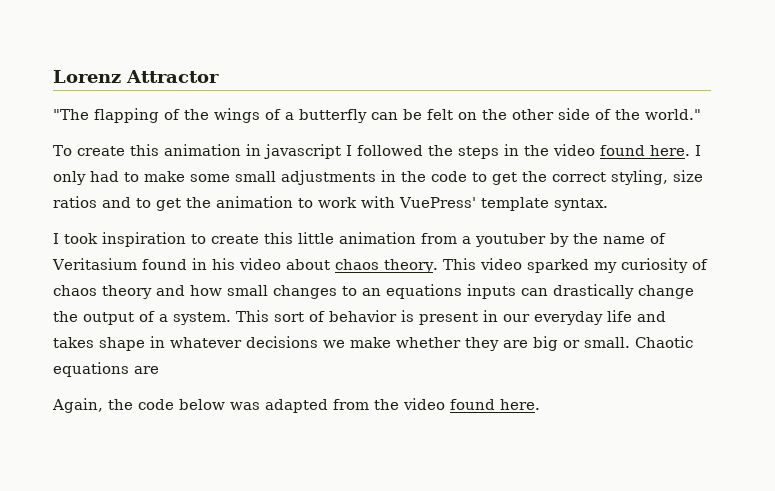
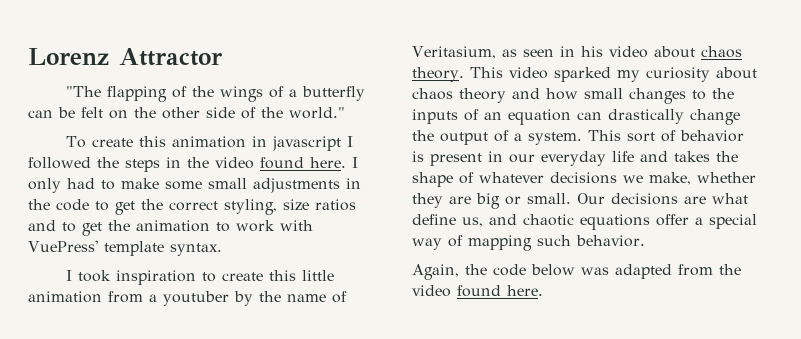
[52,258,187,270] Veritasium found -> [412,46,554,59] Veritasium, as seen
[691,259,708,270] of -> [716,67,757,79] about
[362,284,516,299] an equations inputs -> [712,88,734,99] [412,109,571,125] the inputs of an equation
[99,336,165,351] shape in -> [716,151,738,162] [412,172,474,187] the shape of
[350,337,391,348] make -> [649,172,691,185] make,
[635,336,693,348] [53,362,159,377] Chaotic equations are -> [577,193,748,205] [412,214,757,230] [412,235,645,251] Our decisions are what define us, and chaotic equations offer a special way of mapping such behavior.

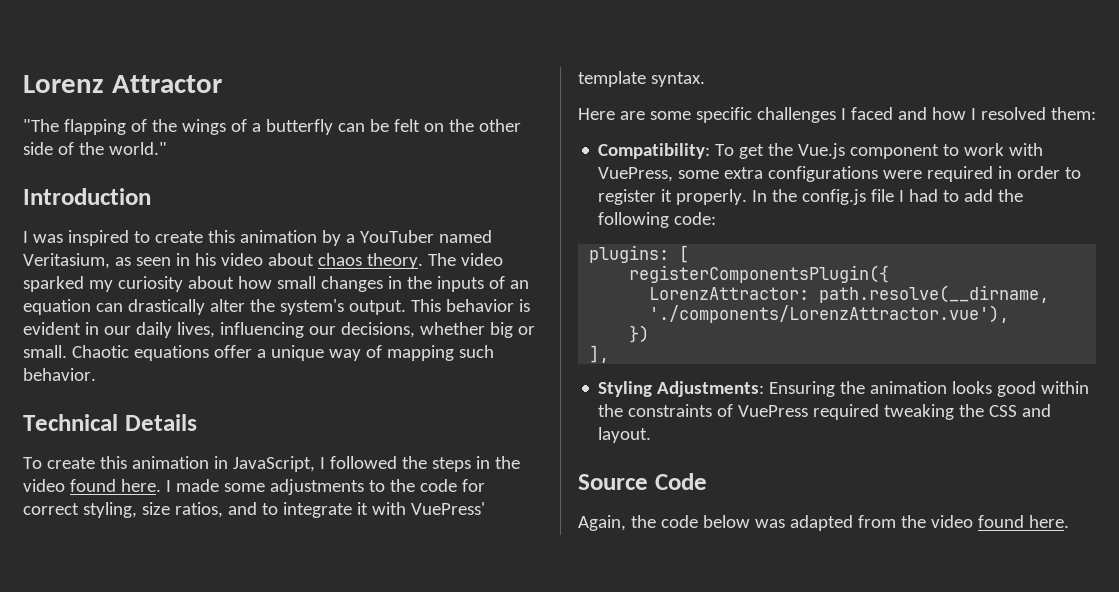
(345, 113) none -> [23,188,151,205] [23,230,492,246] [23,253,503,269] [23,276,529,292] [23,299,530,315] [23,322,535,338] [23,345,494,361] [23,368,96,381] [23,414,197,431] // Introduction // I was inspired to create this animation by a YouTuber named Veritasium, as seen in his video about chaos theory. The video sparked my curiosity about how small changes in the inputs of an equation can drastically alter the system's output. This behavior is evident in our daily lives, influencing our decisions, whether big or small. Chaotic equations offer a unique way of mapping such behavior. // Technical Details
[271,136,341,151] javascript -> [232,456,315,472] JavaScript,
[28,178,361,193] [28,199,163,215] only had to make some small adjustments in the code to get the -> [175,479,485,495] made some adjustments to the code for
[315,199,356,211] ratios -> [174,502,223,518] ratios,
[82,220,275,236] get the animation to work -> [282,502,368,518] integrate it
[65,270,334,285] [28,291,347,306] [412,46,742,59] [412,67,757,82] [412,88,734,104] [412,109,740,125] [412,130,744,145] [412,151,738,166] [412,172,756,187] [412,193,748,209] [412,214,757,230] [412,235,645,251] I took inspiration to create this little animation from a youtuber by the name of Veritasium, as seen in his video about chaos theory. This video sparked my curiosity about chaos theory and how small changes to the inputs of an equation can drastically change the output of a system. This sort of behavior is present in our everyday life and takes the shape of whatever decisions we make, whether they are big or small. Our decisions are what define us, and chaotic equations offer a special way of mapping such behavior. -> [578,107,1096,123] [598,143,1044,159] [598,166,1082,182] [598,189,1024,205] [598,212,717,228] [589,245,690,263] [629,265,890,283] [649,285,1050,303] [649,305,1010,323] [629,325,650,343] [589,345,610,363] [598,381,1090,397] [598,404,1052,420] [598,427,652,443] [578,473,707,490] Here are some specific challenges I faced and how I resolved them: // Compatibility: To get the Vue.js component to work with VuePress, some extra configurations were required in order to register it properly. In the config.js file I had to add the following code: // plugins: [ // registerComponentsPlugin({ // LorenzAttractor: path.resolve(__dirname, './components/LorenzAttractor.vue'), // }) // ], // Styling Adjustments: Ensuring the animation looks good within the constraints of VuePress required tweaking the CSS and layout. // Source Code

